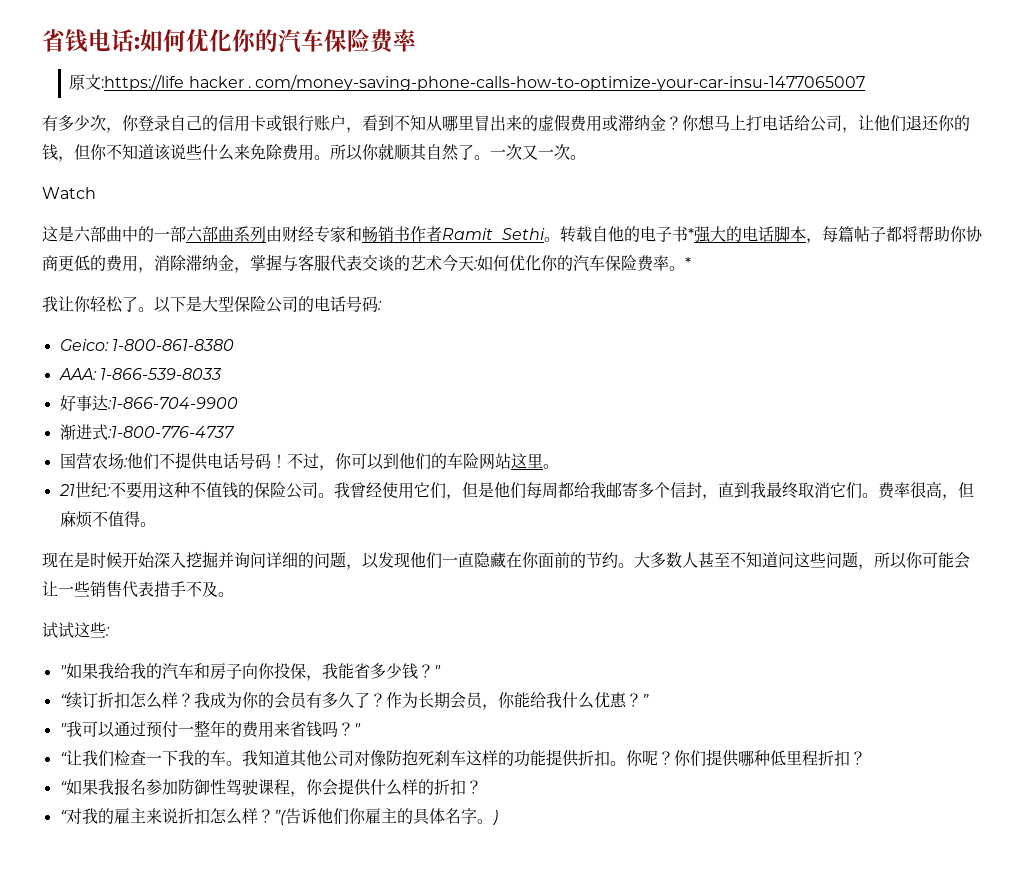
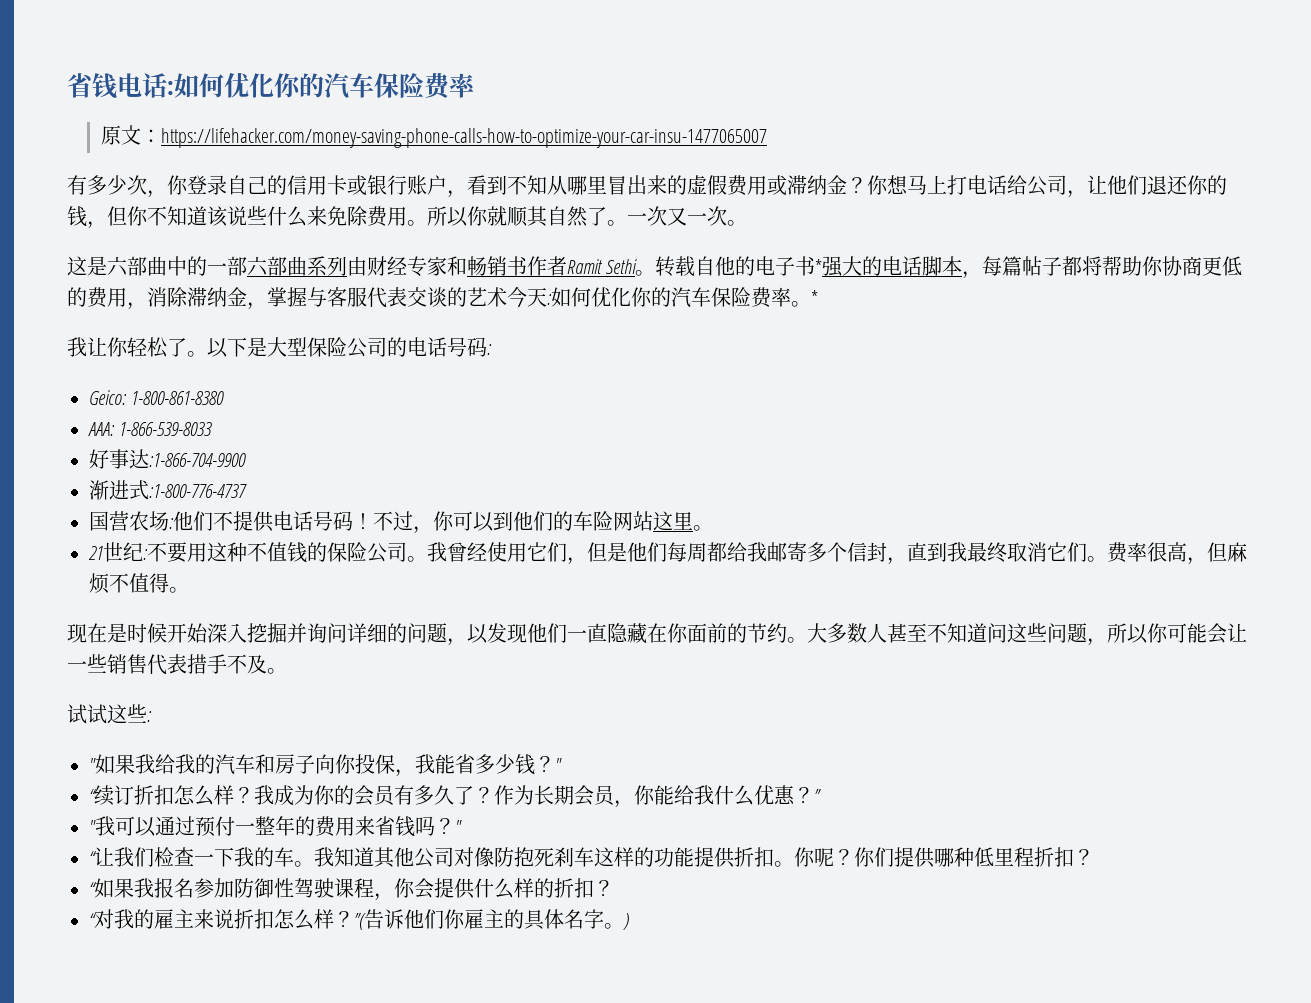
[101,74,866,91] :https://life hacker . com/money-saving-phone-calls-how-to-optimize-your-car-insu-1477065007 -> [141,128,768,148] ：https://lifehacker.com/money-saving-phone-calls-how-to-optimize-your-car-insu-1477065007
[42,187,96,199] // Watch -> (747, 223) none

